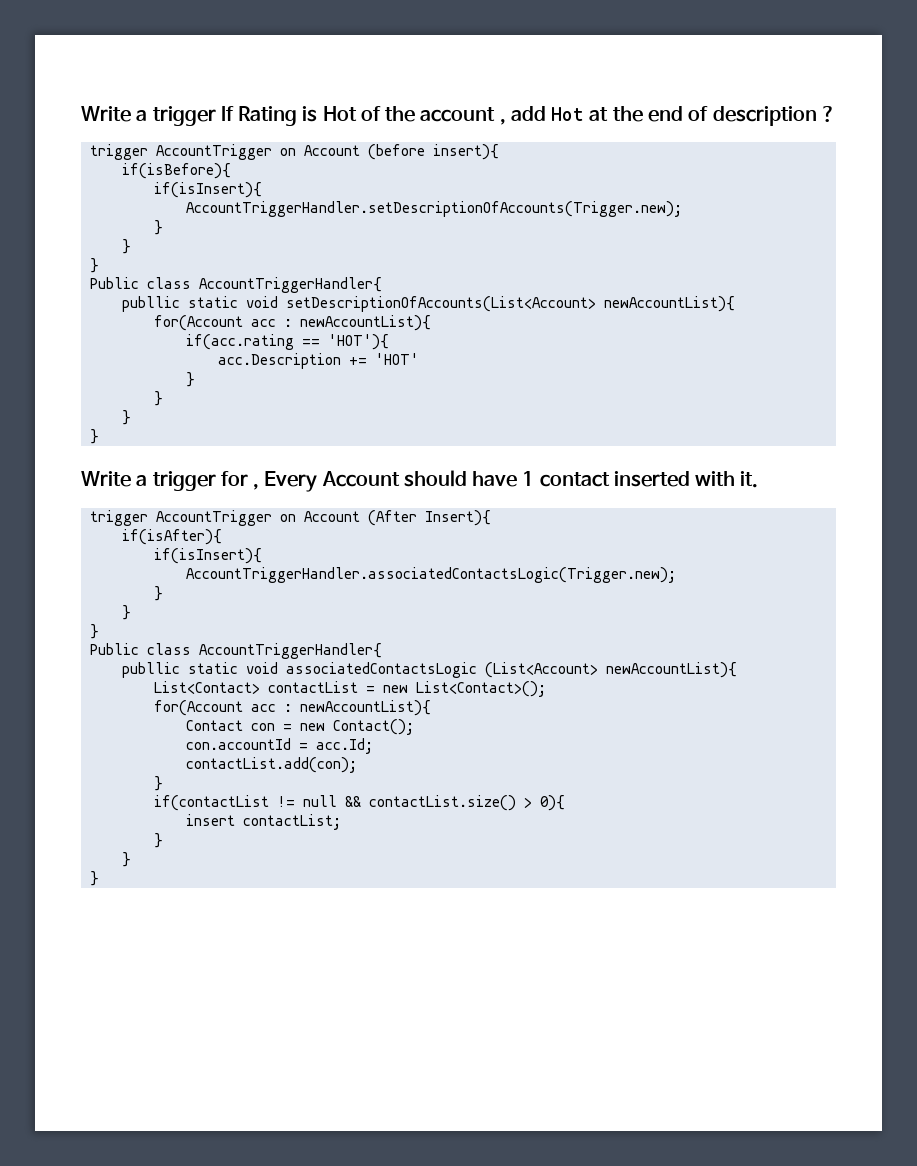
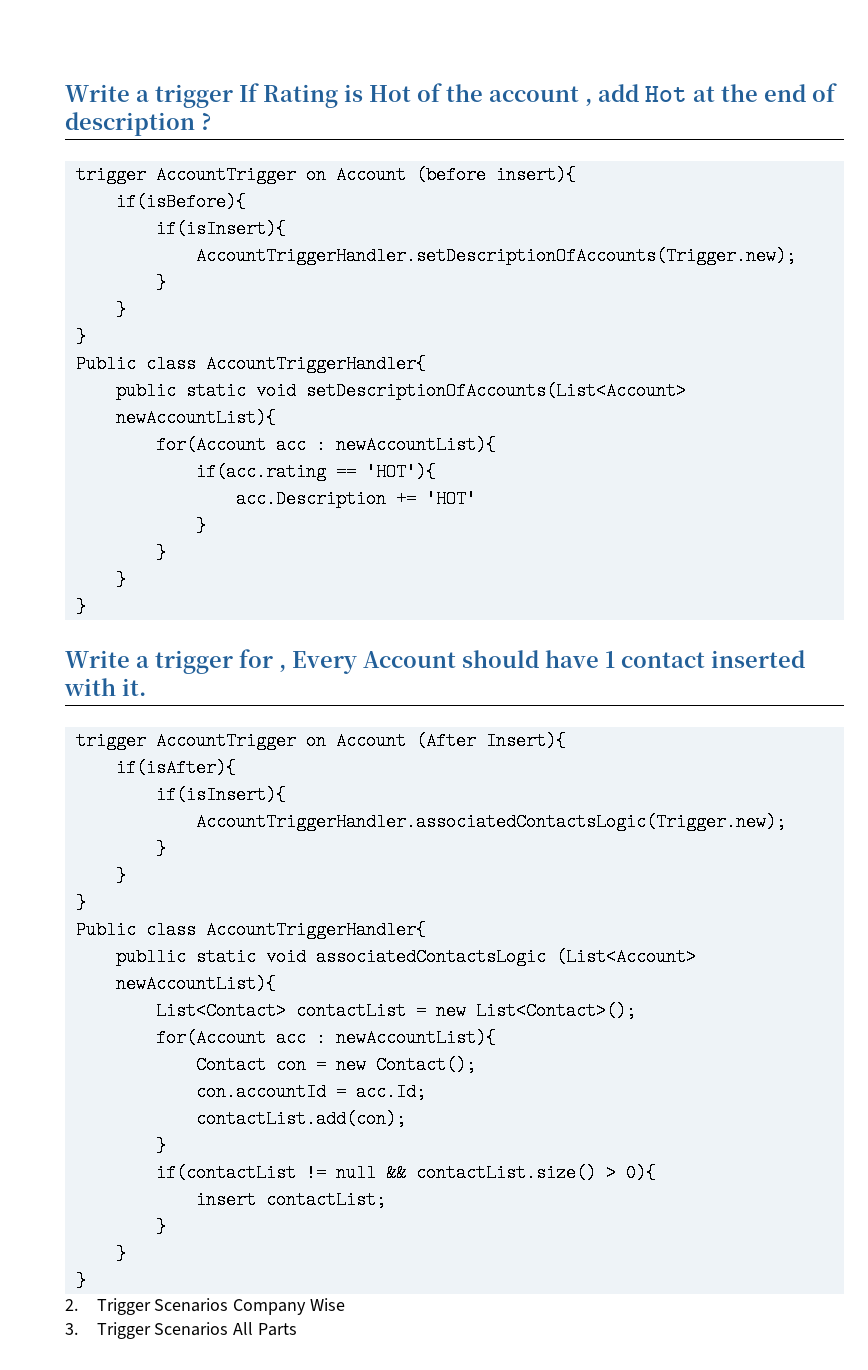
[122,296,180,312] publlic -> [115,382,176,400] public
(99, 878) none -> [65,1298,346,1315] [65,1322,298,1339] // 2. Trigger Scenarios Company Wise // 3. Trigger Scenarios All Parts

